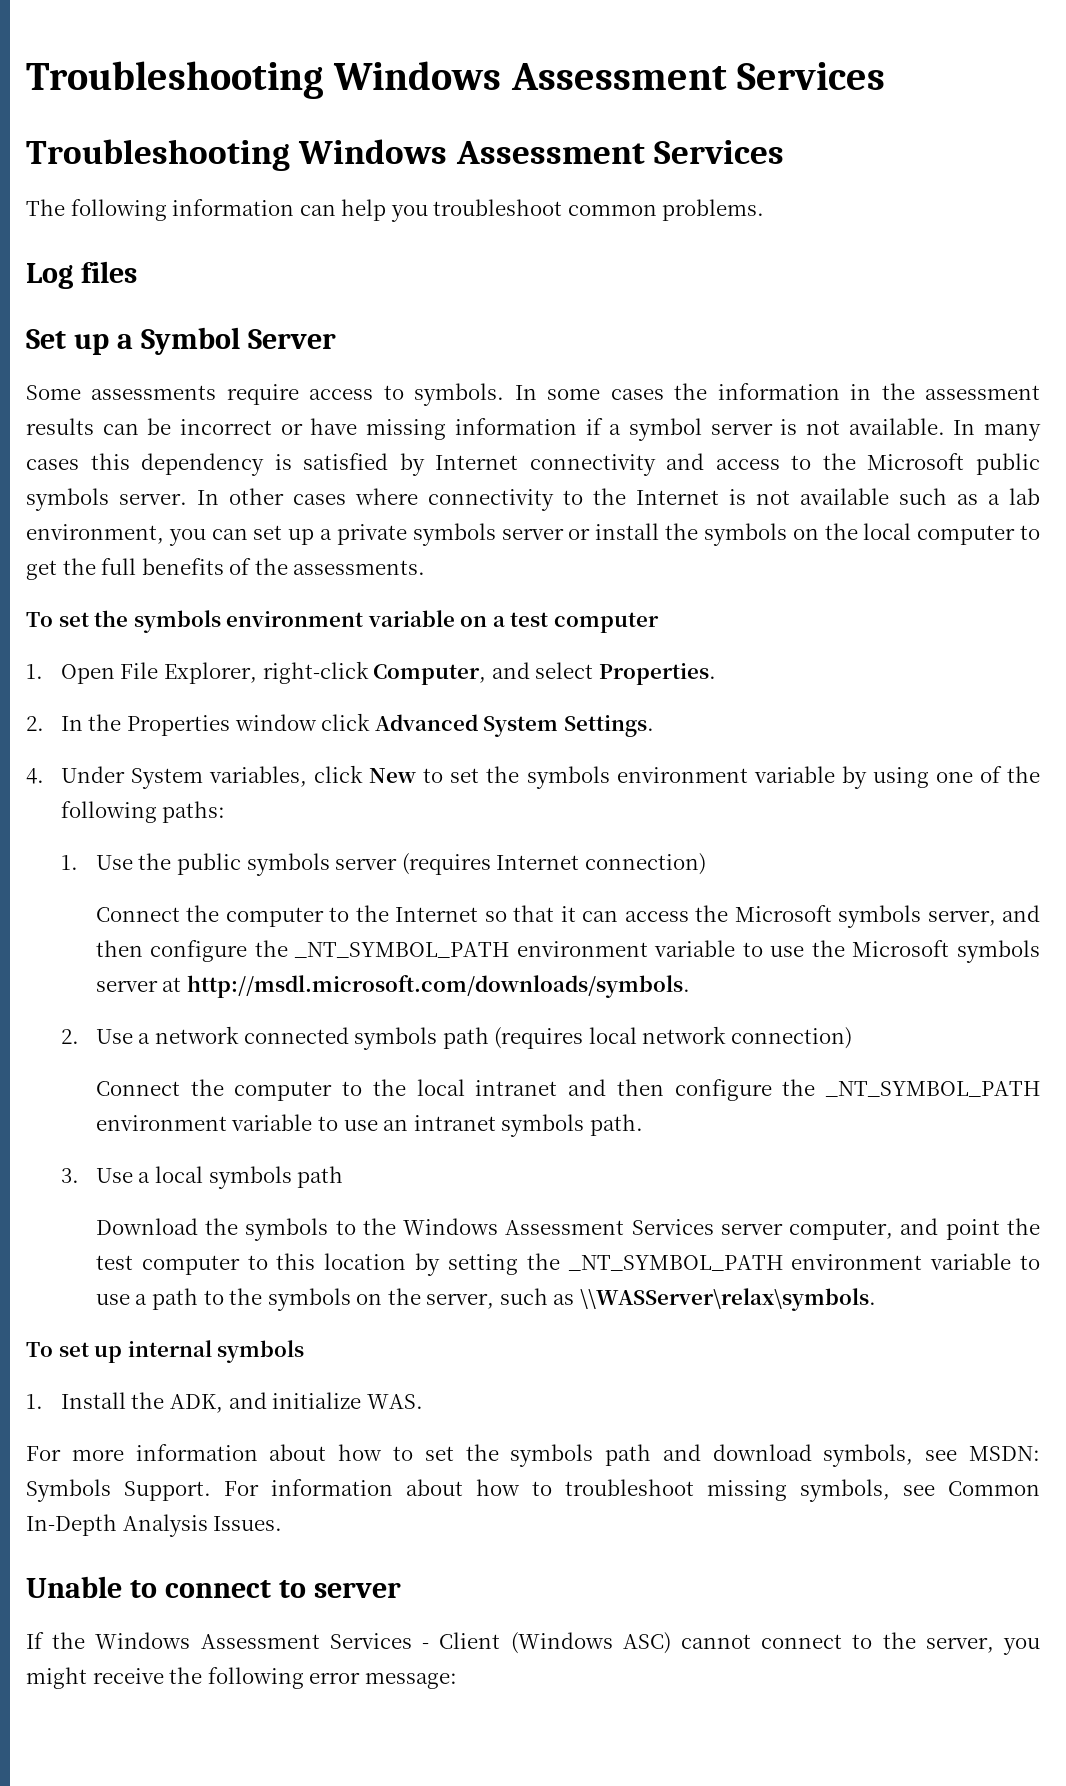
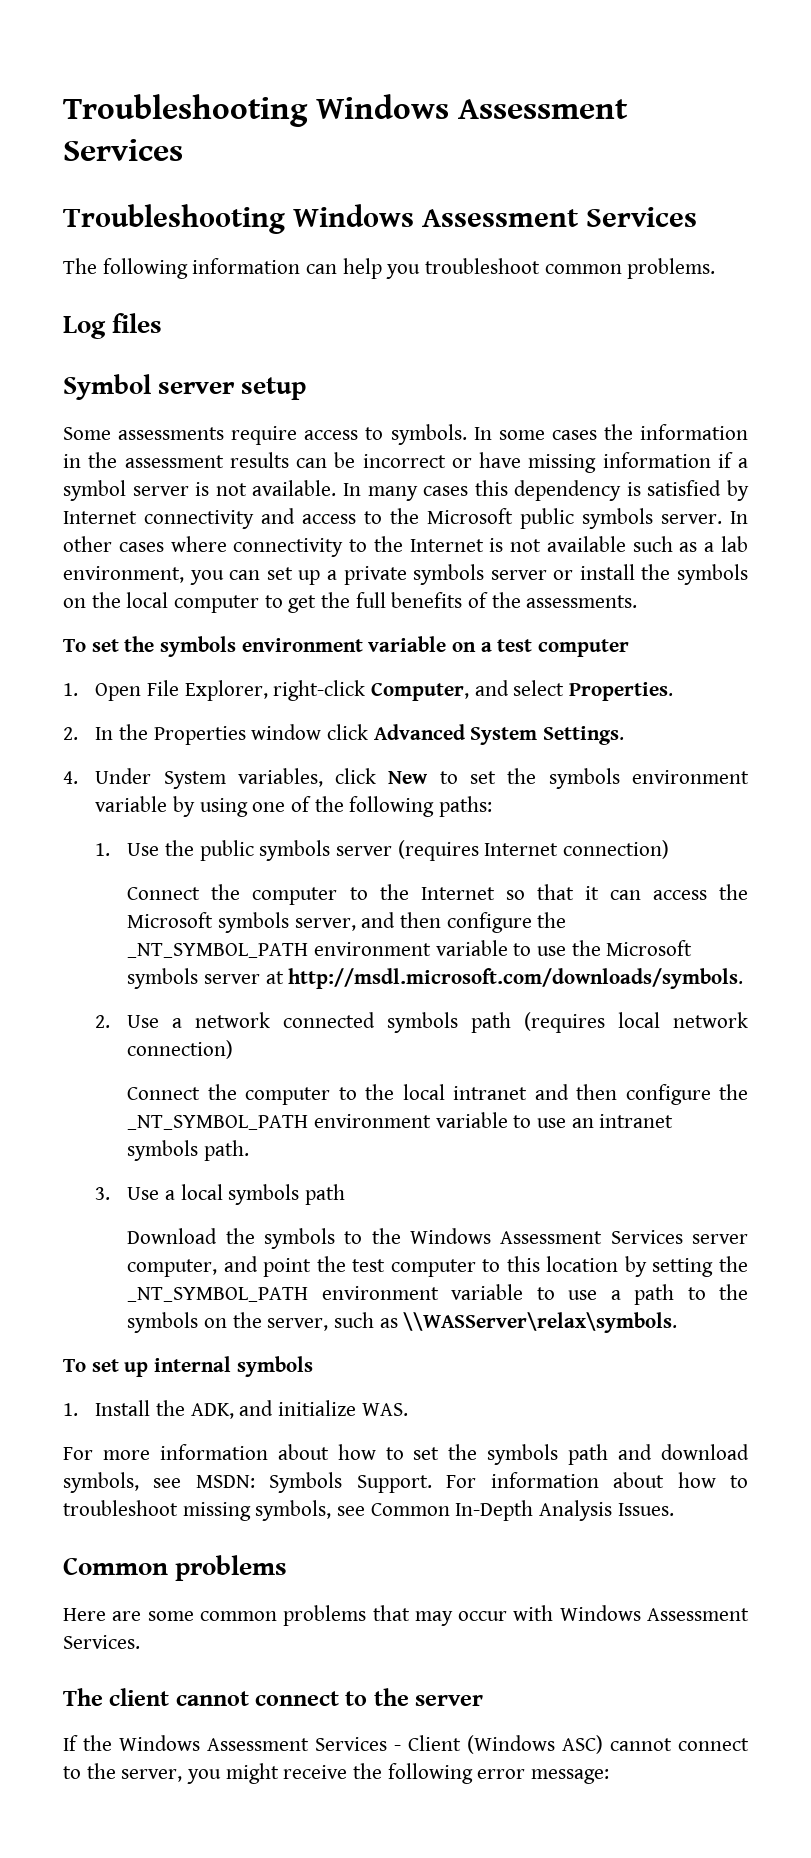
[26,327,336,355] Set up a Symbol Server -> [63,374,307,400] Symbol server setup
[26,1576,306,1598] Unable to connect to -> [63,1555,288,1581] [63,1605,749,1626] [63,1635,140,1649] [63,1688,409,1706] Common problems // Here are some common problems that may occur with Windows Assessment Services. // The client cannot connect to the

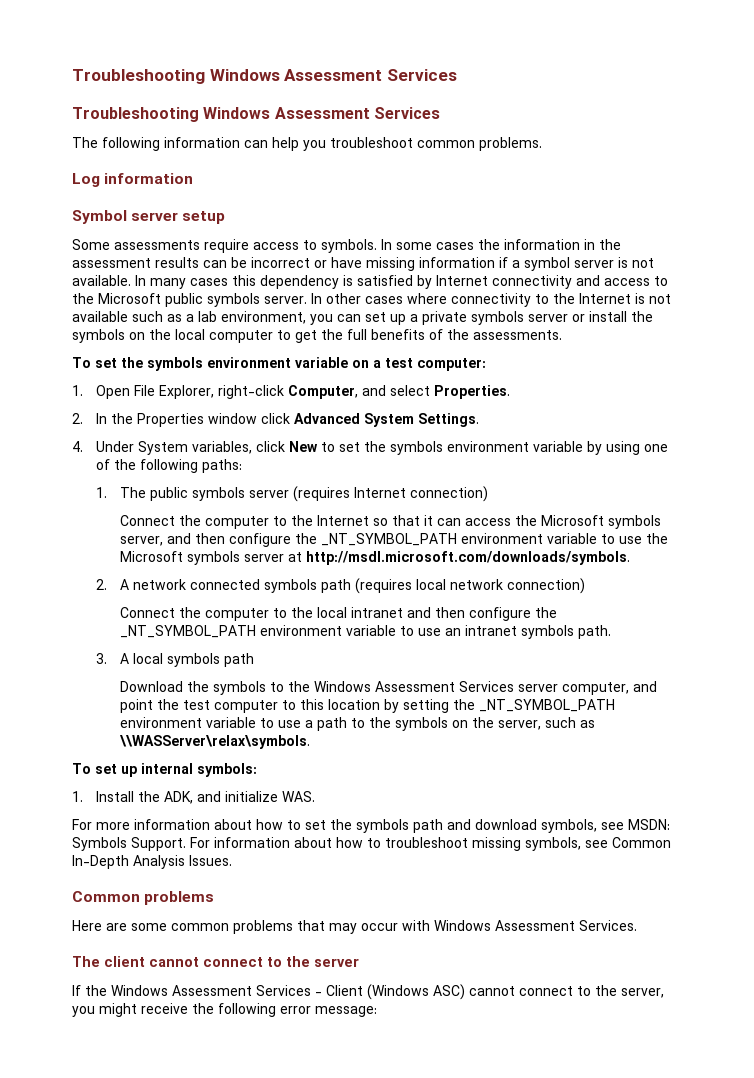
[112,313,163,333] files -> [104,173,194,184] information
[538,639,630,657] computer -> [417,358,486,371] computer:
[127,840,195,856] Use the -> [120,487,147,498] The
[127,1015,183,1028] Use a -> [120,579,130,590] A
[127,1187,176,1200] Use a -> [120,653,130,664] A
[236,1356,313,1377] symbols -> [197,763,257,777] symbols:

